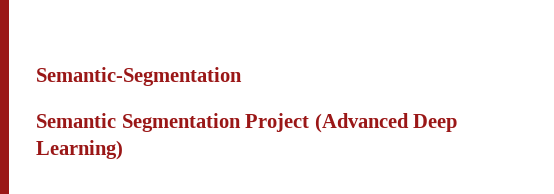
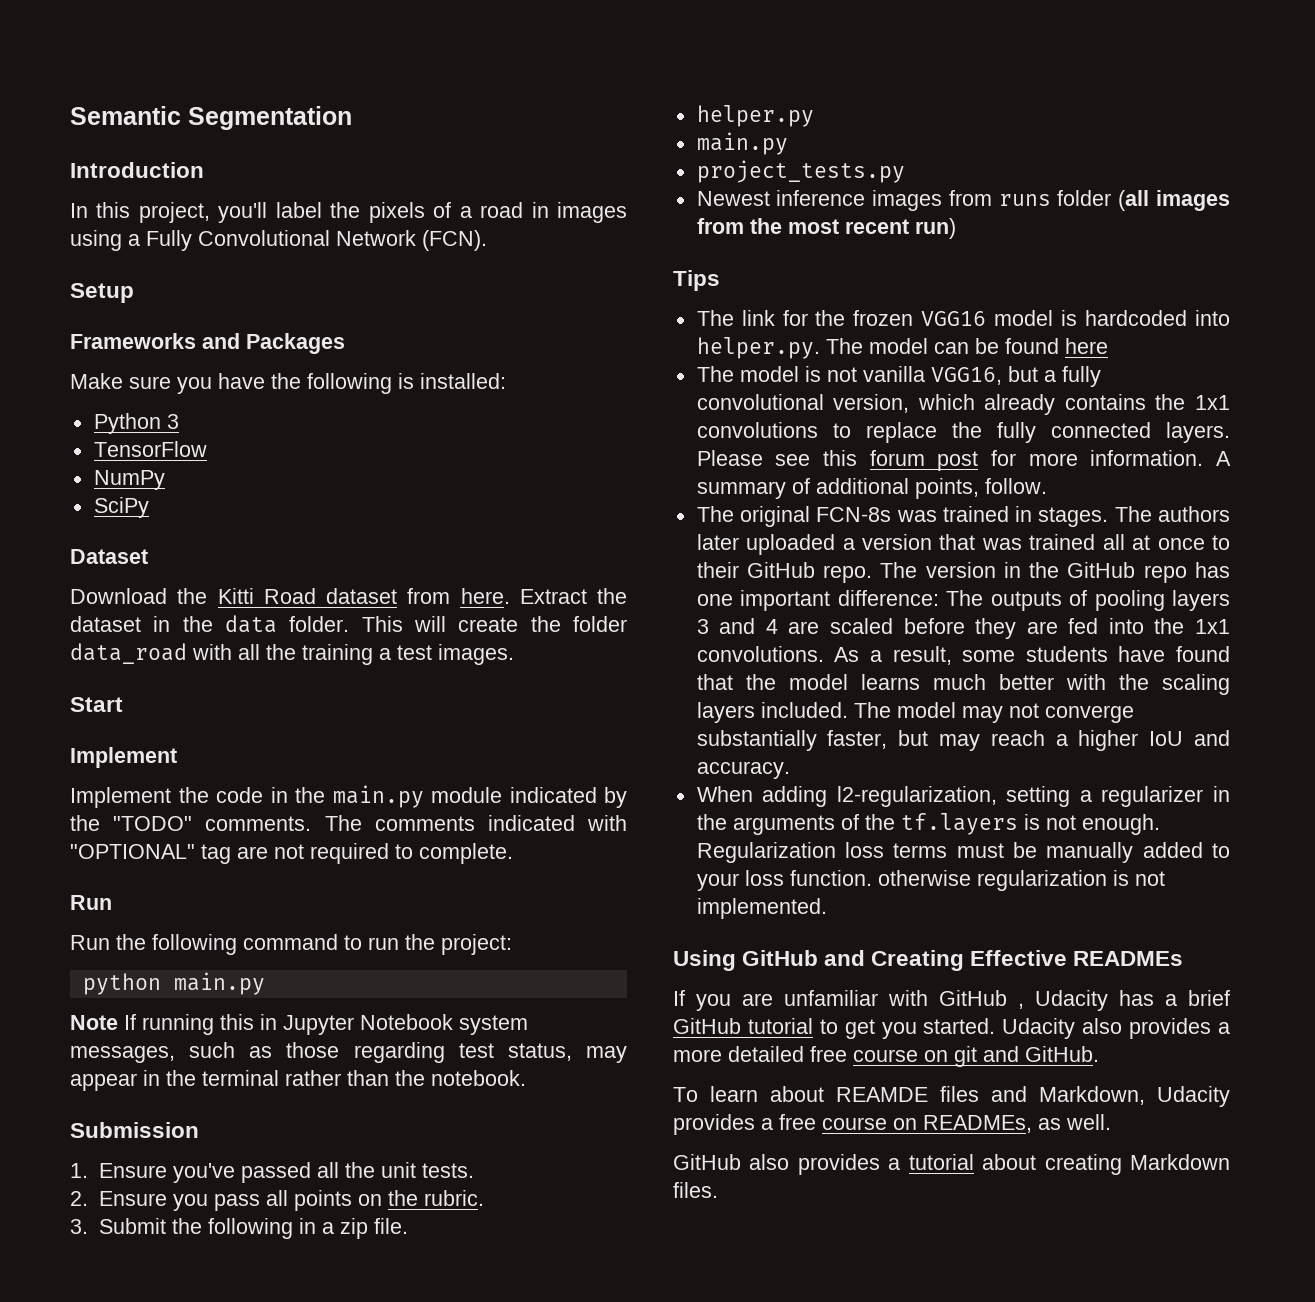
[36,67,242,86] Semantic-Segmentation // -> (70, 115) none
[245,113,458,133] [36,140,123,160] Project (Advanced Deep Learning) -> [70,162,204,178] [70,202,627,223] [70,230,487,251] [70,283,134,303] [70,333,345,354] [70,373,506,394] [93,413,179,434] [93,441,207,457] [93,470,165,490] [93,497,149,518] [70,549,148,564] [70,588,627,604] [70,615,627,633] [70,643,514,665] [70,697,123,712] [70,747,177,768] [70,785,627,808] [70,815,627,831] [70,843,513,864] [70,895,112,910] [70,934,512,955] [82,972,265,995] [70,1014,528,1035] [70,1042,628,1063] [70,1070,526,1091] [70,1122,199,1138] [70,1162,474,1183] [70,1190,484,1211] [70,1218,408,1239] [696,105,814,127] [696,132,788,155] [696,160,905,183] [696,190,1230,211] [696,218,956,239] [673,270,720,291] [696,310,1230,326] [696,337,1108,359] [696,366,1101,387] [696,394,1230,415] [696,422,1230,443] [696,450,1231,471] [696,478,1047,499] [696,506,1230,527] [696,534,1230,555] [696,562,1230,583] [696,590,1231,611] [696,618,1230,639] [696,646,1230,665] [696,674,1230,695] [696,702,1134,723] [696,730,1230,751] [696,761,790,779] [696,786,1230,807] [696,813,1160,835] [696,842,1230,863] [696,870,1165,891] [696,898,827,919] [673,950,1184,971] [673,990,1230,1011] [673,1018,1230,1039] [673,1046,1099,1067] [673,1086,1230,1107] [673,1114,1111,1135] [673,1154,1230,1175] [673,1182,718,1198] // Introduction // In this project, you'll label the pixels of a road in images using a Fully Convolutional Network (FCN). // Setup // Frameworks and Packages // Make sure you have the following is installed: // Python 3 // TensorFlow // NumPy // SciPy // Dataset // Download the Kitti Road dataset from here. Extract the dataset in the data folder. This will create the folder data_road with all the training a test images. // Start // Implement // Implement the code in the main.py module indicated by the "TODO" comments. The comments indicated with "OPTIONAL" tag are not required to complete. // Run // Run the following command to run the project: // python main.py // Note If running this in Jupyter Notebook system messages, such as those regarding test status, may appear in the terminal rather than the notebook. // Submission // 1. Ensure you've passed all the unit tests. // 2. Ensure you pass all points on the rubric. // 3. Submit the following in a zip file. // helper.py // main.py // project_tests.py // Newest inference images from runs folder (all images from the most recent run) // Tips // The link for the frozen VGG16 model is hardcoded into helper.py. The model can be found here // The model is not vanilla VGG16, but a fully convolutional version, which already contains the 1x1 convolutions to replace the fully connected layers. Please see this forum post for more information. A summary of additional points, follow. // The original FCN-8s was trained in stages. The authors later uploaded a version that was trained all at once to their GitHub repo. The version in the GitHub repo has one important difference: The outputs of pooling layers 3 and 4 are scaled before they are fed into the 1x1 convolutions. As a result, some students have found that the model learns much better with the scaling layers included. The model may not converge substantially faster, but may reach a higher IoU and accuracy. // When adding l2-regularization, setting a regularizer in the arguments of the tf.layers is not enough. Regularization loss terms must be manually added to your loss function. otherwise regularization is not implemented. // Using GitHub and Creating Effective READMEs // If you are unfamiliar with GitHub , Udacity has a brief GitHub tutorial to get you started. Udacity also provides a more detailed free course on git and GitHub. // To learn about REAMDE files and Markdown, Udacity provides a free course on READMEs, as well. // GitHub also provides a tutorial about creating Markdown files.

